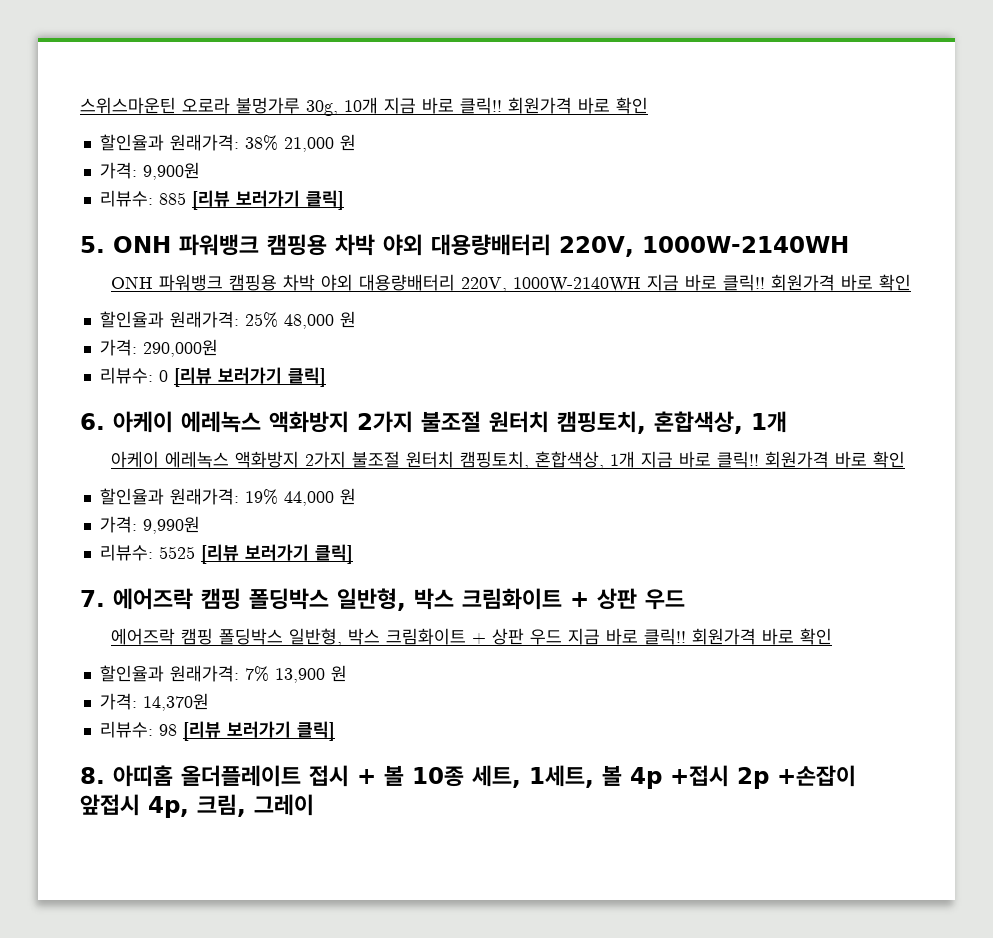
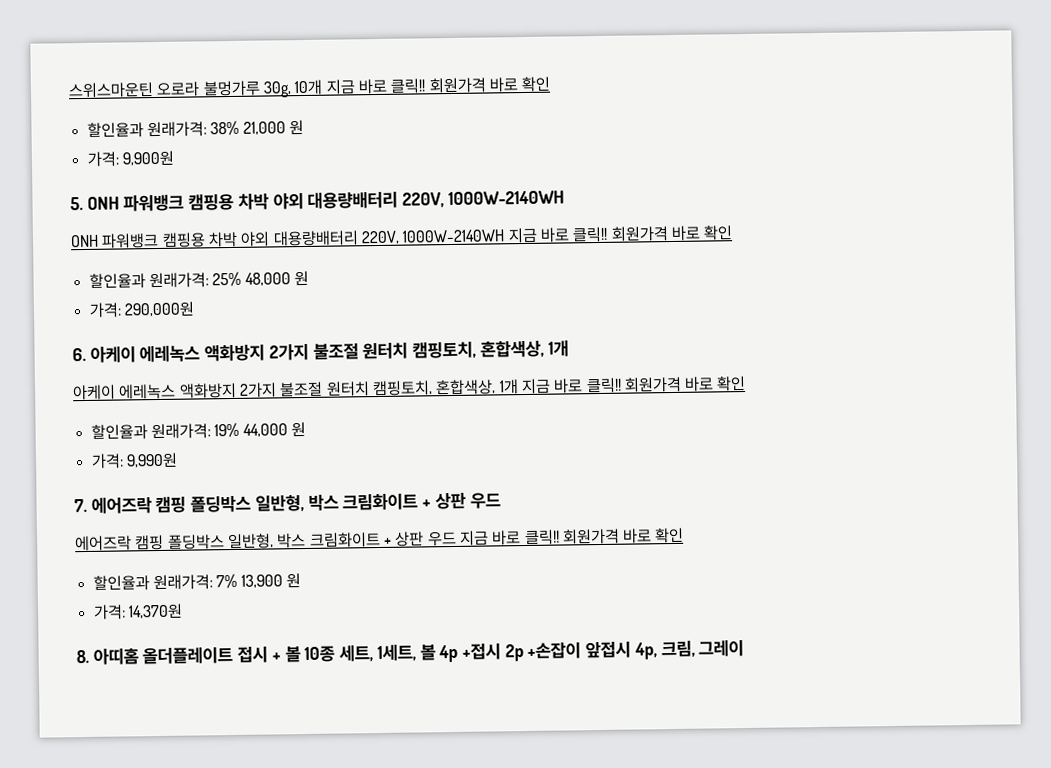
[99,190,344,210] // 리뷰수: 885 [리뷰 보러가기 클릭] -> (174, 158) none
[99,367,326,387] // 리뷰수: 0 [리뷰 보러가기 클릭] -> (195, 309) none
[99,544,353,564] // 리뷰수: 5525 [리뷰 보러가기 클릭] -> (178, 460) none
[99,721,335,741] // 리뷰수: 98 [리뷰 보러가기 클릭] -> (183, 611) none

